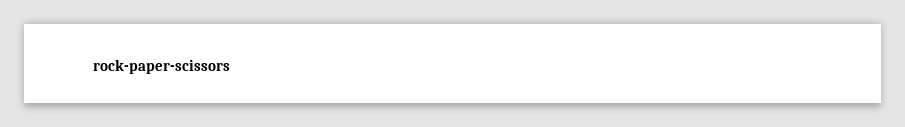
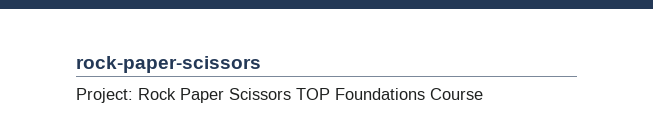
(230, 66) none -> [76,88,483,103] // Project: Rock Paper Scissors TOP Foundations Course

